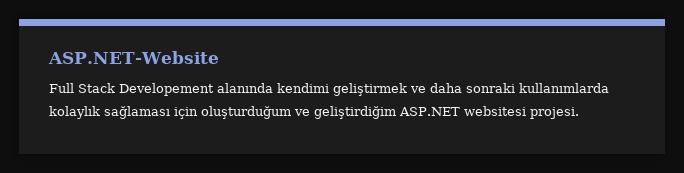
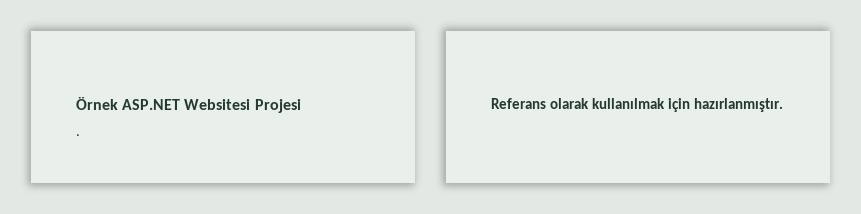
[48,51,219,64] [49,83,609,96] [49,106,579,119] ASP.NET-Website // Full Stack Developement alanında kendimi geliştirmek ve daha sonraki kullanımlarda kolaylık sağlaması için oluşturduğum ve geliştirdiğim ASP.NET websitesi projesi. -> [76,97,301,113] [76,134,80,136] [491,98,783,112] Örnek ASP.NET Websitesi Projesi // . // Referans olarak kullanılmak için hazırlanmıştır.

